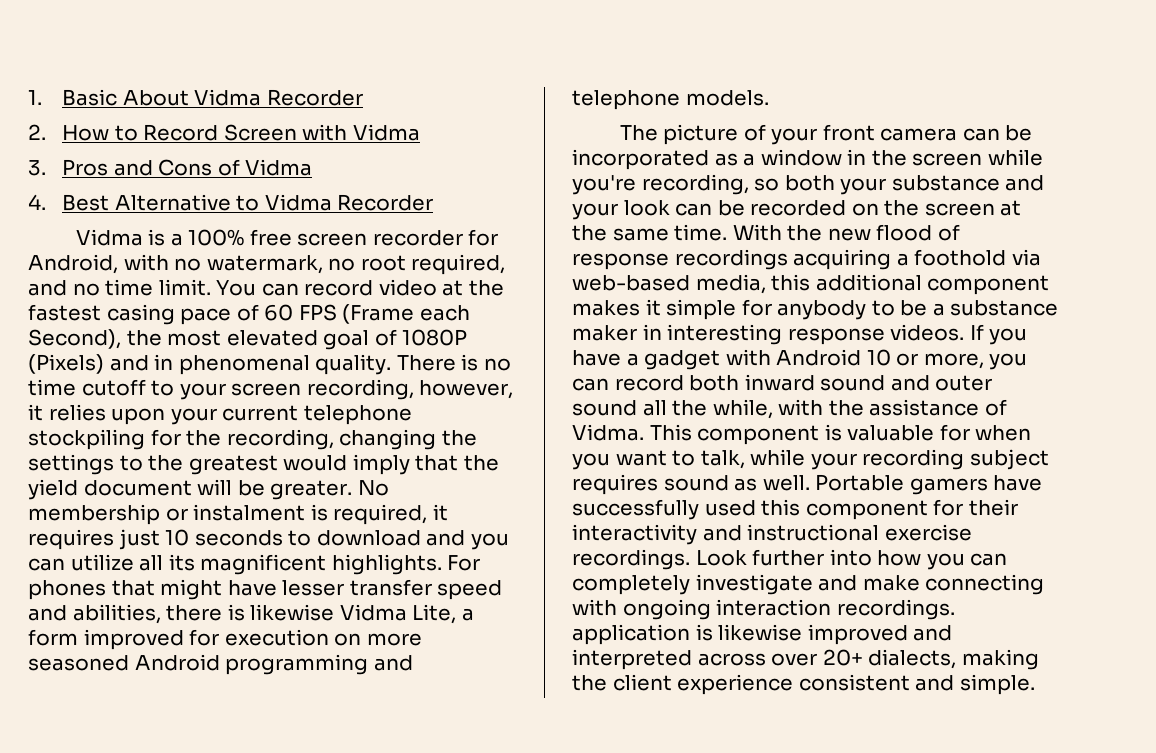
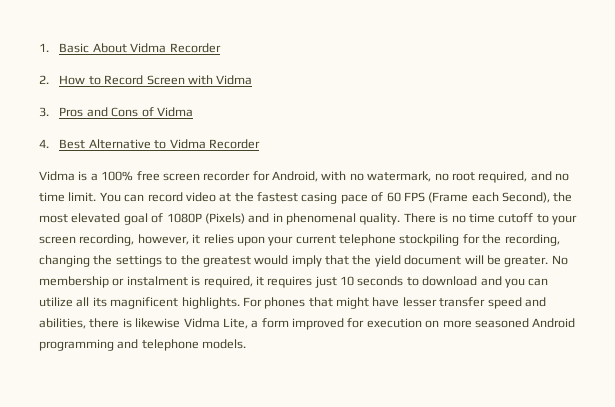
[619,124,1033,145] [572,149,1043,170] [572,174,1045,195] [572,200,1022,220] [572,224,960,241] [572,249,1041,270] [572,274,1050,295] [572,299,1059,320] [572,324,1028,345] [572,349,1028,370] [572,374,993,391] [572,399,1007,419] [572,424,1032,445] [572,449,1049,470] [572,474,1043,495] [572,499,1018,520] [572,524,972,545] [572,549,1008,570] [572,574,1045,595] [572,599,955,620] [572,624,953,645] [572,649,1039,670] [572,674,1035,695] // The picture of your front camera can be incorporated as a window in the screen while you're recording, so both your substance and your look can be recorded on the screen at the same time. With the new flood of response recordings acquiring a foothold via web-based media, this additional component makes it simple for anybody to be a substance maker in interesting response videos. If you have a gadget with Android 10 or more, you can record both inward sound and outer sound all the while, with the assistance of Vidma. This component is valuable for when you want to talk, while your recording subject requires sound as well. Portable gamers have successfully used this component for their interactivity and instructional exercise recordings. Look further into how you can completely investigate and make connecting with ongoing interaction recordings. application is likewise improved and interpreted across over 20+ dialects, making the client experience consistent and simple. -> (247, 344) none

